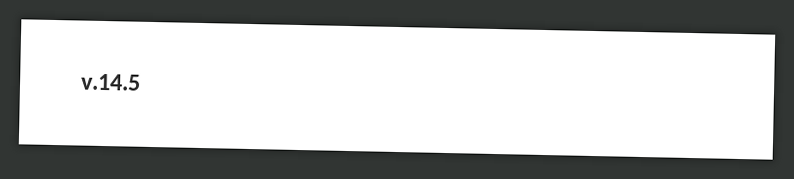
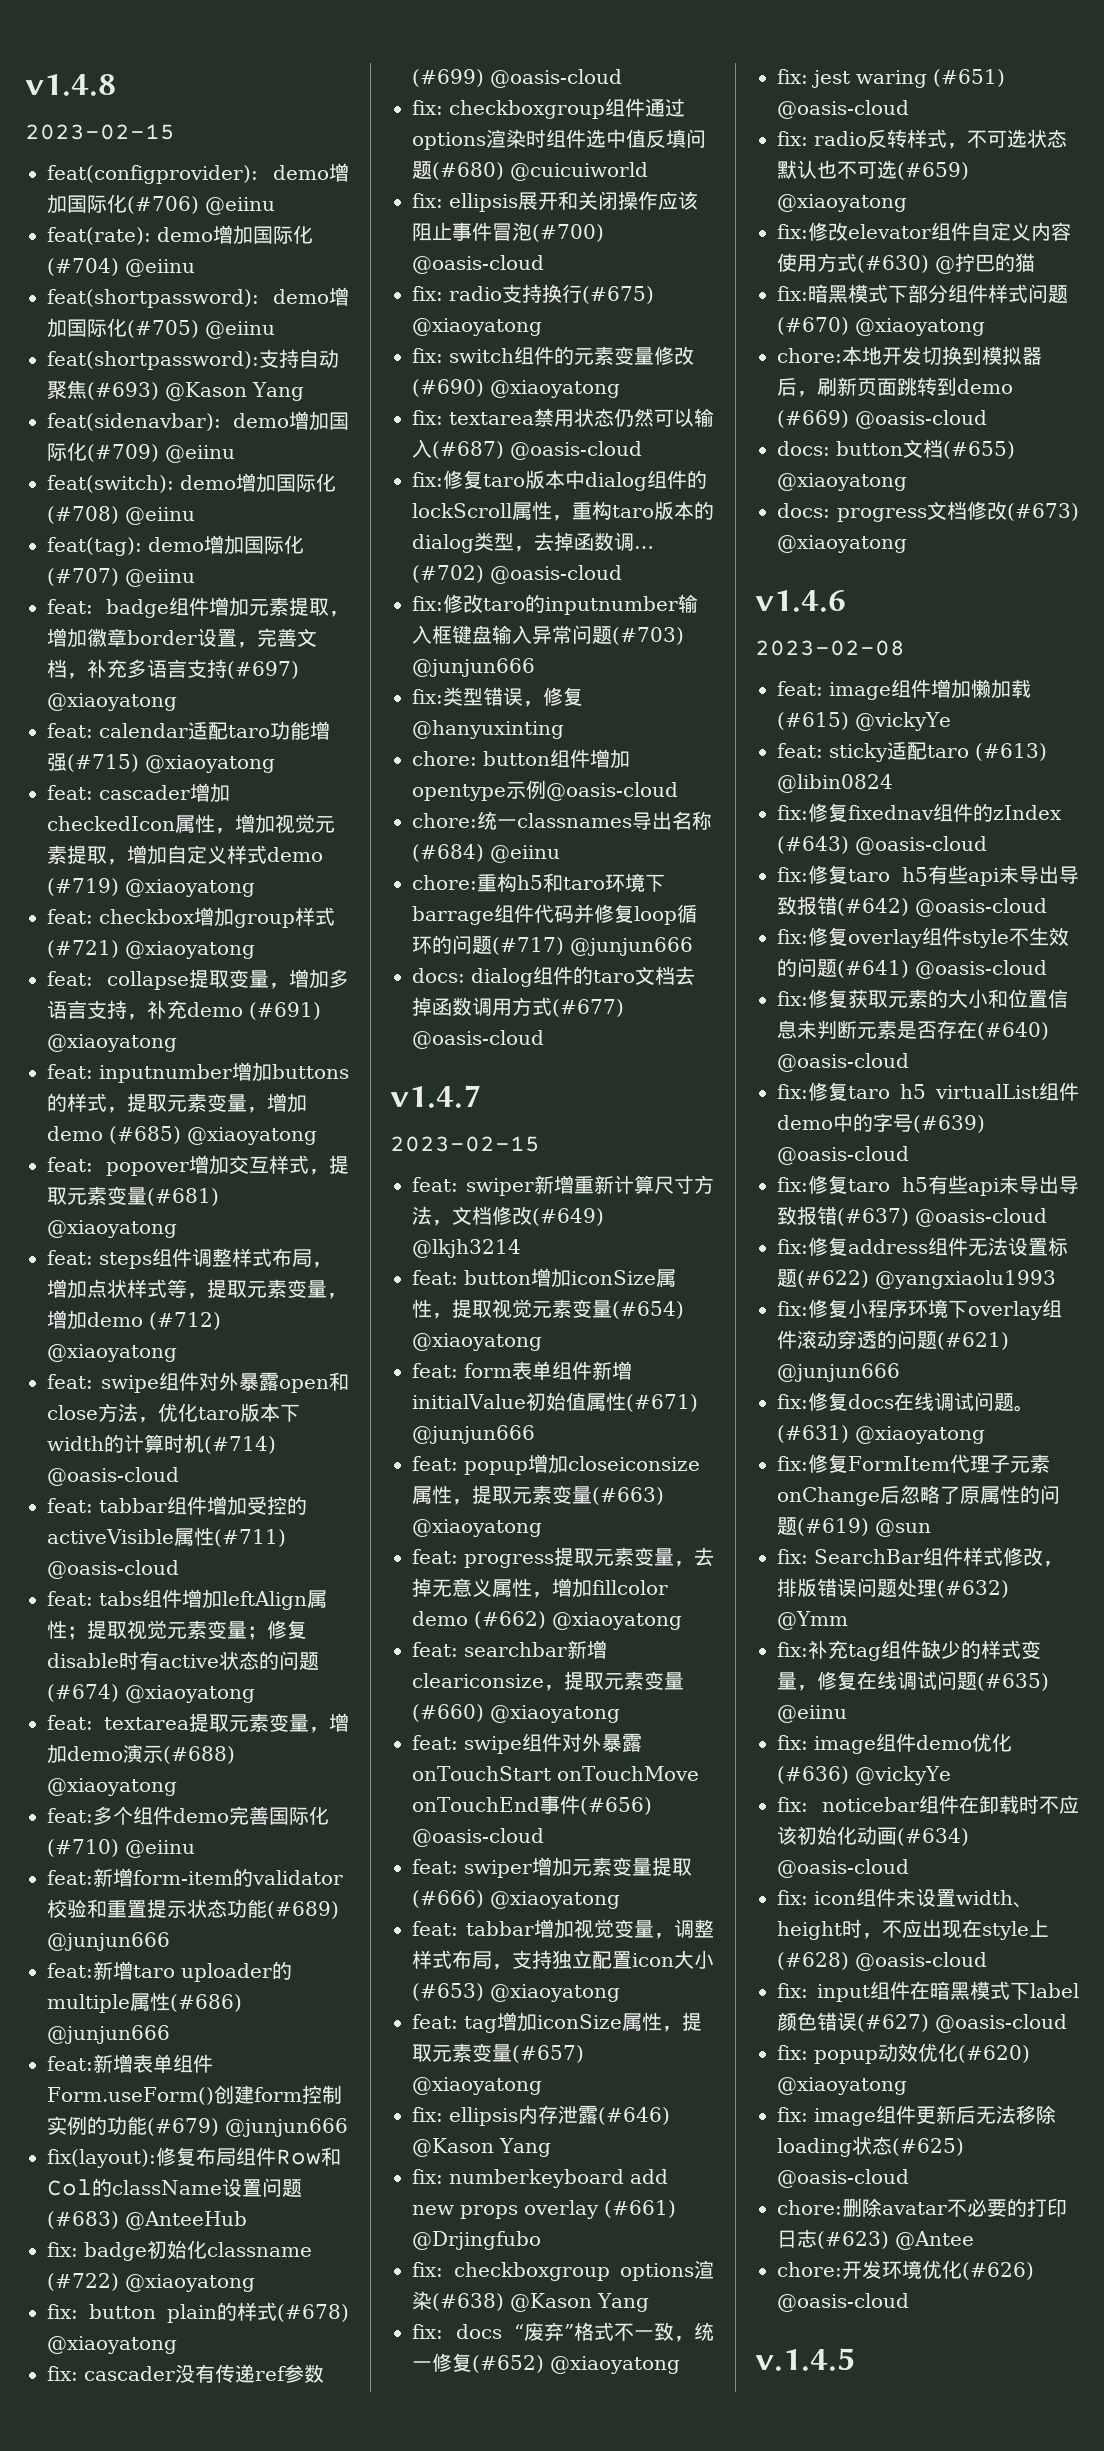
[80,73,141,91] v.14.5 -> [25,74,116,96] [25,124,175,140] [47,163,349,184] [47,194,275,215] [47,225,313,245] [47,258,195,277] [47,287,349,308] [47,318,275,339] [47,349,339,370] [47,380,304,401] [47,411,349,431] [47,442,235,463] [47,473,336,493] [47,506,195,525] [47,535,304,556] [47,568,195,587] [47,597,349,618] [47,628,317,648] [47,659,299,679] [47,693,177,711] [47,721,330,740] [47,753,275,773] [47,783,230,803] [47,814,335,834] [47,845,323,865] [47,878,255,897] [47,907,335,928] [47,940,255,959] [47,969,349,990] [47,1000,321,1020] [47,1034,177,1052] [47,1062,349,1083] [47,1093,307,1113] [47,1126,317,1145] [47,1155,349,1176] [47,1186,219,1206] [47,1220,177,1238] [47,1248,332,1269] [47,1279,347,1299] [47,1310,221,1330] [47,1344,177,1362] [47,1372,349,1393] [47,1403,300,1423] [47,1434,276,1454] [47,1467,179,1486] [47,1496,307,1516] [47,1527,286,1547] [47,1560,179,1579] [47,1589,327,1610] [47,1620,307,1640] [47,1651,319,1670] [47,1684,255,1703] [47,1713,349,1733] [47,1744,235,1764] [47,1778,177,1796] [47,1806,329,1825] [47,1839,195,1858] [47,1868,343,1887] [47,1899,339,1919] [47,1932,170,1951] [47,1961,292,1982] [47,1992,242,2013] [47,2025,170,2044] [47,2054,213,2073] [47,2085,342,2105] [47,2116,348,2137] [47,2147,341,2168] [47,2178,302,2197] [47,2211,247,2230] [47,2240,312,2261] [47,2273,255,2292] [47,2302,349,2323] [47,2336,177,2354] [47,2364,324,2383] [412,69,622,88] [412,98,685,119] [412,129,706,150] [412,161,648,181] [412,191,698,212] [412,222,604,242] [412,255,544,274] [412,284,654,304] [412,318,542,336] [412,346,694,365] [412,379,620,398] [412,408,714,427] [412,439,642,460] [412,470,707,491] [412,501,714,521] [412,532,654,553] [412,565,622,584] [412,594,698,615] [412,625,684,645] [412,658,535,677] [412,687,583,707] [412,720,564,739] [412,749,630,769] [412,780,678,801] [412,811,712,830] [412,844,560,863] [412,873,665,892] [412,904,697,925] [412,935,693,956] [412,966,695,987] [412,997,624,1017] [412,1030,544,1049] [390,1085,481,1108] [390,1136,540,1152] [412,1175,714,1196] [412,1206,604,1226] [412,1239,521,1258] [412,1268,676,1288] [412,1299,684,1319] [412,1333,542,1351] [412,1361,632,1380] [412,1392,698,1412] [412,1425,535,1444] [412,1454,700,1475] [412,1485,664,1505] [412,1519,542,1537] [412,1547,714,1568] [412,1578,668,1598] [412,1611,682,1630] [412,1640,607,1659] [412,1671,684,1691] [412,1704,620,1723] [412,1733,642,1754] [412,1766,699,1781] [412,1795,652,1815] [412,1828,544,1847] [412,1857,692,1878] [412,1890,620,1909] [412,1919,714,1939] [412,1950,714,1970] [412,1983,620,2002] [412,2012,702,2033] [412,2043,584,2063] [412,2077,542,2095] [412,2105,670,2126] [412,2138,551,2157] [412,2169,668,2188] [412,2200,676,2219] [412,2231,541,2250] [412,2260,714,2281] [412,2291,649,2312] [412,2322,714,2342] [412,2353,680,2374] [777,69,1005,88] [777,100,909,119] [777,129,1067,149] [777,160,969,180] [777,194,907,212] [777,222,1071,241] [777,253,1035,274] [777,284,1068,303] [777,317,985,336] [777,346,1042,365] [777,377,1013,397] [777,410,987,429] [777,439,1015,459] [777,473,907,491] [777,501,1079,522] [777,535,907,553] [755,590,846,612] [755,640,905,656] [777,679,1031,700] [777,712,951,731] [777,742,1047,762] [777,774,893,793] [777,803,1062,822] [777,836,987,855] [777,865,1079,886] [777,896,1047,917] [777,927,1069,948] [777,958,1047,979] [777,989,1068,1008] [777,1020,1049,1040] [777,1053,909,1072] [777,1082,1079,1101] [777,1113,985,1133] [777,1146,909,1165] [777,1175,1079,1196] [777,1206,1047,1227] [777,1237,1068,1256] [777,1269,1056,1289] [777,1299,1062,1320] [777,1330,1009,1350] [777,1363,900,1382] [777,1392,1034,1412] [777,1425,985,1444] [777,1454,1050,1473] [777,1485,1060,1506] [777,1517,931,1537] [777,1547,1063,1567] [777,1578,1009,1598] [777,1611,848,1630] [777,1640,1041,1661] [777,1671,1049,1691] [777,1705,847,1723] [777,1733,1012,1754] [777,1766,951,1785] [777,1795,1079,1814] [777,1826,969,1846] [777,1859,909,1878] [777,1888,1033,1908] [777,1919,1049,1940] [777,1952,987,1971] [777,1981,1079,2002] [777,2012,1067,2033] [777,2043,1030,2064] [777,2077,907,2095] [777,2105,1056,2126] [777,2136,964,2157] [777,2169,909,2188] [777,2198,1067,2217] [777,2229,974,2250] [777,2260,1034,2280] [777,2293,909,2312] [755,2348,855,2371] v1.4.8 // 2023-02-15 // feat(configprovider): demo增加国际化(#706) @eiinu // feat(rate): demo增加国际化(#704) @eiinu // feat(shortpassword): demo增加国际化(#705) @eiinu // feat(shortpassword):支持自动聚焦(#693) @Kason Yang // feat(sidenavbar): demo增加国际化(#709) @eiinu // feat(switch): demo增加国际化(#708) @eiinu // feat(tag): demo增加国际化(#707) @eiinu // feat: badge组件增加元素提取，增加徽章border设置，完善文档，补充多语言支持(#697) @xiaoyatong // feat: calendar适配taro功能增强(#715) @xiaoyatong // feat: cascader增加checkedIcon属性，增加视觉元素提取，增加自定义样式demo (#719) @xiaoyatong // feat: checkbox增加group样式(#721) @xiaoyatong // feat: collapse提取变量，增加多语言支持，补充demo (#691) @xiaoyatong // feat: inputnumber增加buttons的样式，提取元素变量，增加demo (#685) @xiaoyatong // feat: popover增加交互样式，提取元素变量(#681) @xiaoyatong // feat: steps组件调整样式布局，增加点状样式等，提取元素变量，增加demo (#712) @xiaoyatong // feat: swipe组件对外暴露open和close方法，优化taro版本下width的计算时机(#714) @oasis-cloud // feat: tabbar组件增加受控的activeVisible属性(#711) @oasis-cloud // feat: tabs组件增加leftAlign属性；提取视觉元素变量；修复disable时有active状态的问题(#674) @xiaoyatong // feat: textarea提取元素变量，增加demo演示(#688) @xiaoyatong // feat:多个组件demo完善国际化(#710) @eiinu // feat:新增form-item的validator校验和重置提示状态功能(#689) @junjun666 // feat:新增taro uploader的multiple属性(#686) @junjun666 // feat:新增表单组件Form.useForm()创建form控制实例的功能(#679) @junjun666 // fix(layout):修复布局组件Row和Col的className设置问题(#683) @AnteeHub // fix: badge初始化classname (#722) @xiaoyatong // fix: button plain的样式(#678) @xiaoyatong // fix: cascader没有传递ref参数(#699) @oasis-cloud // fix: checkboxgroup组件通过options渲染时组件选中值反填问题(#680) @cuicuiworld // fix: ellipsis展开和关闭操作应该阻止事件冒泡(#700) @oasis-cloud // fix: radio支持换行(#675) @xiaoyatong // fix: switch组件的元素变量修改(#690) @xiaoyatong // fix: textarea禁用状态仍然可以输入(#687) @oasis-cloud // fix:修复taro版本中dialog组件的lockScroll属性，重构taro版本的dialog类型，去掉函数调… (#702) @oasis-cloud // fix:修改taro的inputnumber输入框键盘输入异常问题(#703) @junjun666 // fix:类型错误，修复@hanyuxinting // chore: button组件增加opentype示例@oasis-cloud // chore:统一classnames导出名称(#684) @eiinu // chore:重构h5和taro环境下barrage组件代码并修复loop循环的问题(#717) @junjun666 // docs: dialog组件的taro文档去掉函数调用方式(#677) @oasis-cloud // v1.4.7 // 2023-02-15 // feat: swiper新增重新计算尺寸方法，文档修改(#649) @lkjh3214 // feat: button增加iconSize属性，提取视觉元素变量(#654) @xiaoyatong // feat: form表单组件新增initialValue初始值属性(#671) @junjun666 // feat: popup增加closeiconsize属性，提取元素变量(#663) @xiaoyatong // feat: progress提取元素变量，去掉无意义属性，增加fillcolor demo (#662) @xiaoyatong // feat: searchbar新增cleariconsize，提取元素变量(#660) @xiaoyatong // feat: swipe组件对外暴露onTouchStart onTouchMove onTouchEnd事件(#656) @oasis-cloud // feat: swiper增加元素变量提取(#666) @xiaoyatong // feat: tabbar增加视觉变量，调整样式布局，支持独立配置icon大小(#653) @xiaoyatong // feat: tag增加iconSize属性，提取元素变量(#657) @xiaoyatong // fix: ellipsis内存泄露(#646) @Kason Yang // fix: numberkeyboard add new props overlay (#661) @Drjingfubo // fix: checkboxgroup options渲染(#638) @Kason Yang // fix: docs “废弃”格式不一致，统一修复(#652) @xiaoyatong // fix: jest waring (#651) @oasis-cloud // fix: radio反转样式，不可选状态默认也不可选(#659) @xiaoyatong // fix:修改elevator组件自定义内容使用方式(#630) @拧巴的猫 // fix:暗黑模式下部分组件样式问题(#670) @xiaoyatong // chore:本地开发切换到模拟器后，刷新页面跳转到demo (#669) @oasis-cloud // docs: button文档(#655) @xiaoyatong // docs: progress文档修改(#673) @xiaoyatong // v1.4.6 // 2023-02-08 // feat: image组件增加懒加载(#615) @vickyYe // feat: sticky适配taro (#613) @libin0824 // fix:修复fixednav组件的zIndex (#643) @oasis-cloud // fix:修复taro h5有些api未导出导致报错(#642) @oasis-cloud // fix:修复overlay组件style不生效的问题(#641) @oasis-cloud // fix:修复获取元素的大小和位置信息未判断元素是否存在(#640) @oasis-cloud // fix:修复taro h5 virtualList组件demo中的字号(#639) @oasis-cloud // fix:修复taro h5有些api未导出导致报错(#637) @oasis-cloud // fix:修复address组件无法设置标题(#622) @yangxiaolu1993 // fix:修复小程序环境下overlay组件滚动穿透的问题(#621) @junjun666 // fix:修复docs在线调试问题。(#631) @xiaoyatong // fix:修复FormItem代理子元素onChange后忽略了原属性的问题(#619) @sun // fix: SearchBar组件样式修改，排版错误问题处理(#632) @Ymm // fix:补充tag组件缺少的样式变量，修复在线调试问题(#635) @eiinu // fix: image组件demo优化(#636) @vickyYe // fix: noticebar组件在卸载时不应该初始化动画(#634) @oasis-cloud // fix: icon组件未设置width、height时，不应出现在style上(#628) @oasis-cloud // fix: input组件在暗黑模式下label颜色错误(#627) @oasis-cloud // fix: popup动效优化(#620) @xiaoyatong // fix: image组件更新后无法移除loading状态(#625) @oasis-cloud // chore:删除avatar不必要的打印日志(#623) @Antee // chore:开发环境优化(#626) @oasis-cloud // v.1.4.5

